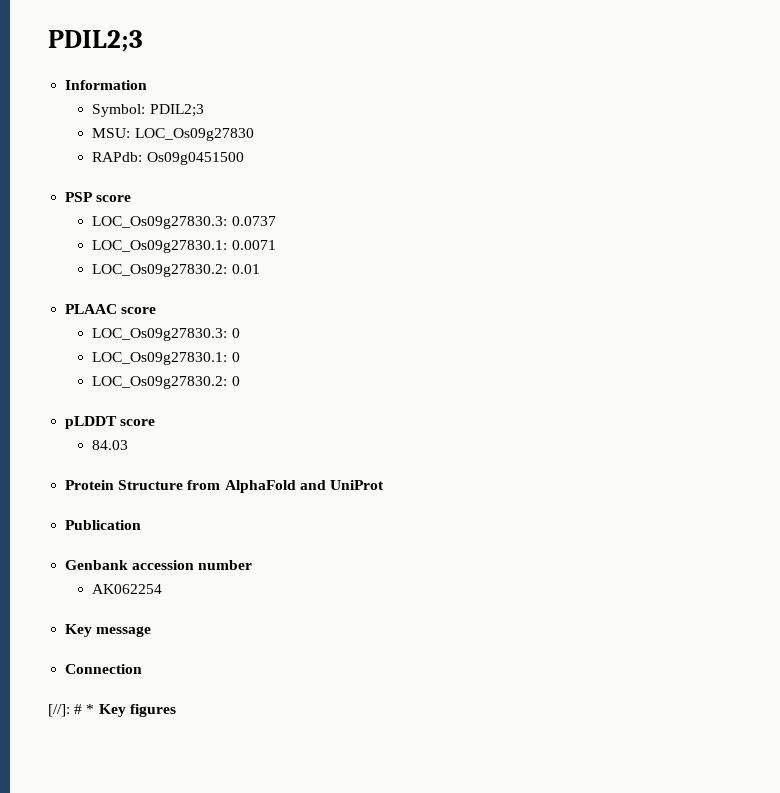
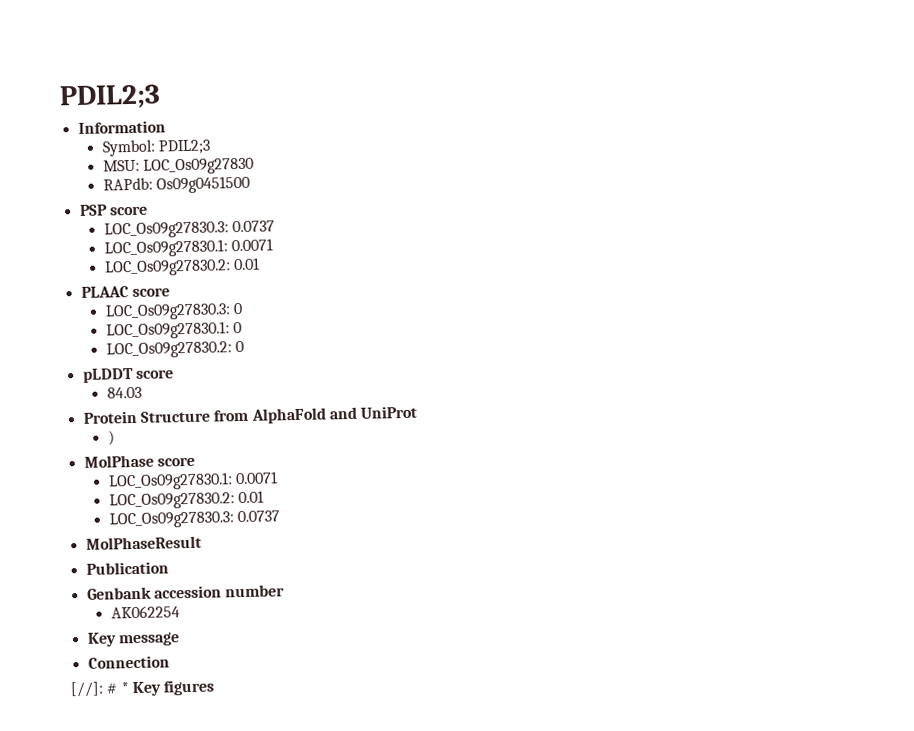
(384, 485) none -> [107,430,115,446] [83,454,195,468] [107,471,279,491] [108,490,265,510] [108,510,281,529] [85,535,202,550] // ) // MolPhase score // LOC_Os09g27830.1: 0.0071 // LOC_Os09g27830.2: 0.01 // LOC_Os09g27830.3: 0.0737 // MolPhaseResult

